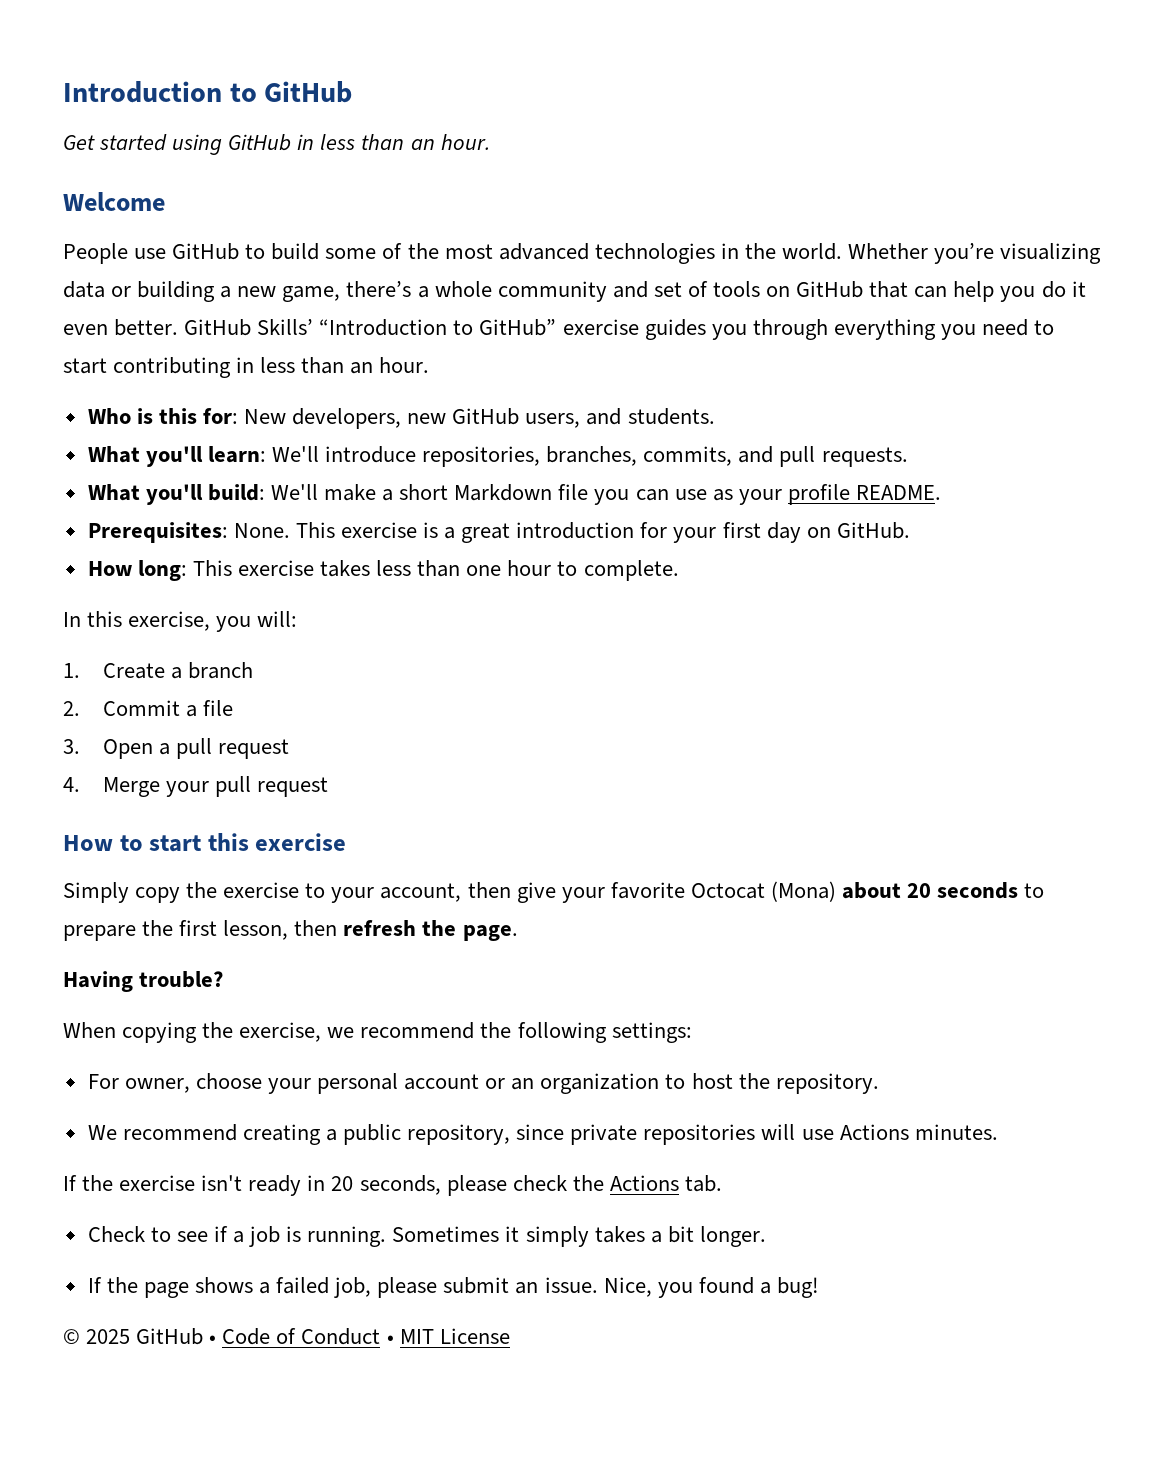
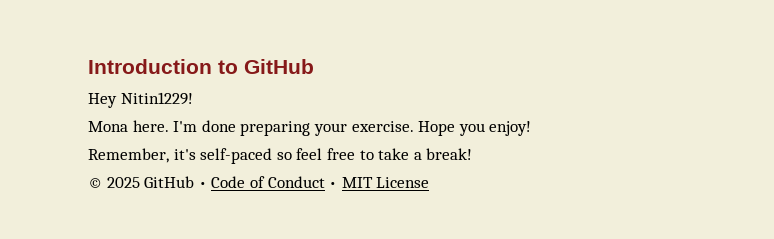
[63,134,490,155] [63,192,165,211] [63,243,1102,264] [63,281,1086,302] [63,319,1055,340] [63,357,430,378] [87,408,715,429] [87,446,908,467] [87,484,941,505] [87,522,910,543] [87,560,679,581] [63,611,298,632] [63,662,254,679] [63,700,234,717] [63,738,290,759] [63,776,329,797] [63,833,347,852] [63,881,1045,903] [63,920,518,941] [63,971,224,992] [63,1022,692,1043] [87,1073,879,1094] [87,1124,998,1145] [63,1175,722,1196] [87,1226,766,1247] [87,1277,819,1298] Get started using GitHub in less than an hour. // Welcome // People use GitHub to build some of the most advanced technologies in the world. Whether you’re visualizing data or building a new game, there’s a whole community and set of tools on GitHub that can help you do it even better. GitHub Skills’ “Introduction to GitHub” exercise guides you through everything you need to start contributing in less than an hour. // Who is this for: New developers, new GitHub users, and students. // What you'll learn: We'll introduce repositories, branches, commits, and pull requests. // What you'll build: We'll make a short Markdown file you can use as your profile README. // Prerequisites: None. This exercise is a great introduction for your first day on GitHub. // How long: This exercise takes less than one hour to complete. // In this exercise, you will: // 1. Create a branch // 2. Commit a file // 3. Open a pull request // 4. Merge your pull request // How to start this exercise // Simply copy the exercise to your account, then give your favorite Octocat (Mona) about 20 seconds to prepare the first lesson, then refresh the page. // Having trouble? // When copying the exercise, we recommend the following settings: // For owner, choose your personal account or an organization to host the repository. // We recommend creating a public repository, since private repositories will use Actions minutes. // If the exercise isn't ready in 20 seconds, please check the Actions tab. // Check to see if a job is running. Sometimes it simply takes a bit longer. // If the page shows a failed job, please submit an issue. Nice, you found a bug! -> [88,92,193,108] [88,120,532,136] [88,148,473,164] Hey Nitin1229! // Mona here. I'm done preparing your exercise. Hope you enjoy! // Remember, it's self-paced so feel free to take a break!

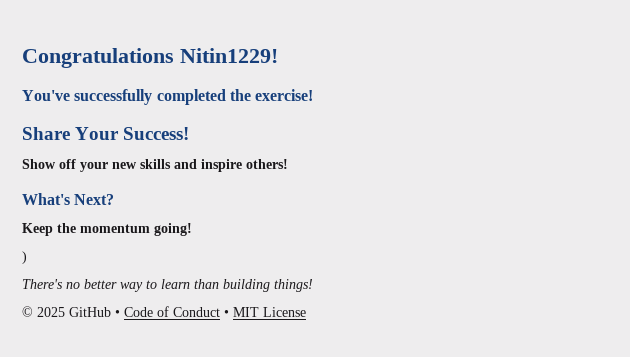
[88,59,314,74] [88,92,193,108] [88,120,532,136] [88,148,473,164] Introduction to GitHub // Hey Nitin1229! // Mona here. I'm done preparing your exercise. Hope you enjoy! // Remember, it's self-paced so feel free to take a break! -> [22,48,278,68] [22,89,314,105] [22,127,190,140] [22,159,288,172] [22,193,115,205] [22,223,192,236] [22,251,27,264] [22,279,313,292] Congratulations Nitin1229! // You've successfully completed the exercise! // Share Your Success! // Show off your new skills and inspire others! // What's Next? // Keep the momentum going! // ) // There's no better way to learn than building things!

